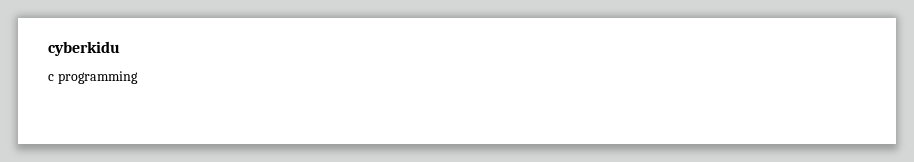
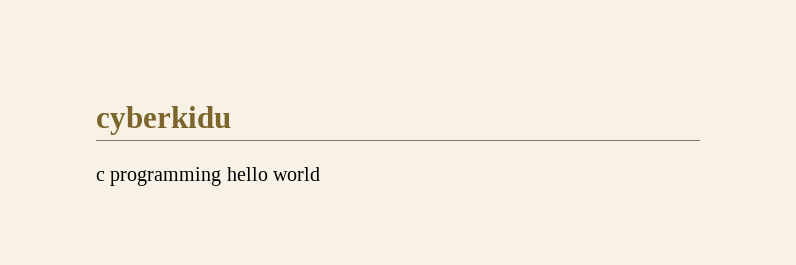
(138, 77) none -> [226,167,321,181] hello world

